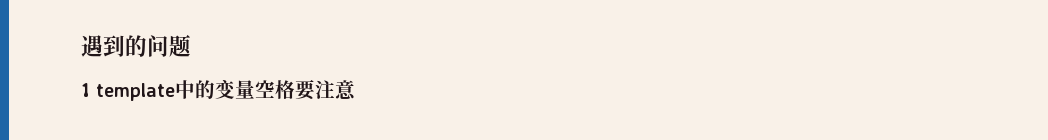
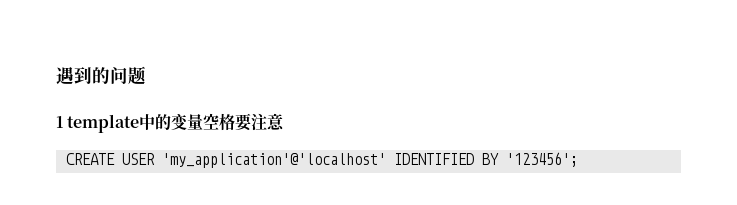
(356, 90) none -> [65,152,578,168] // CREATE USER 'my_application'@'localhost' IDENTIFIED BY '123456';

